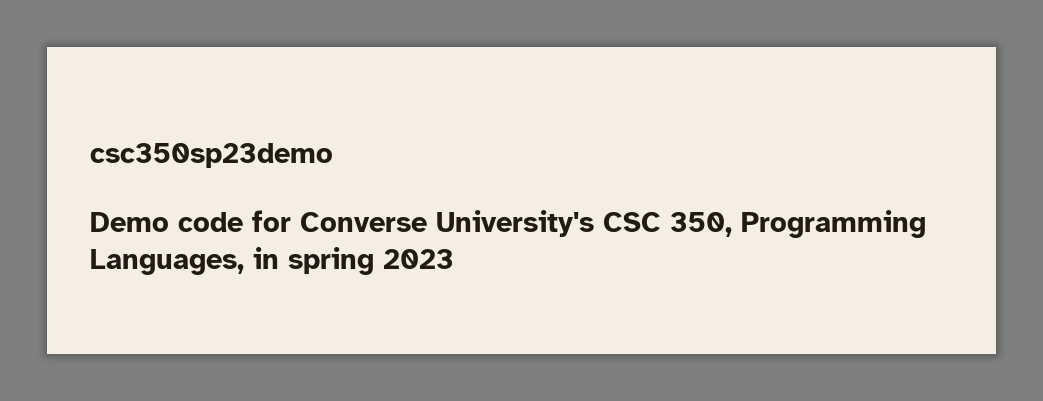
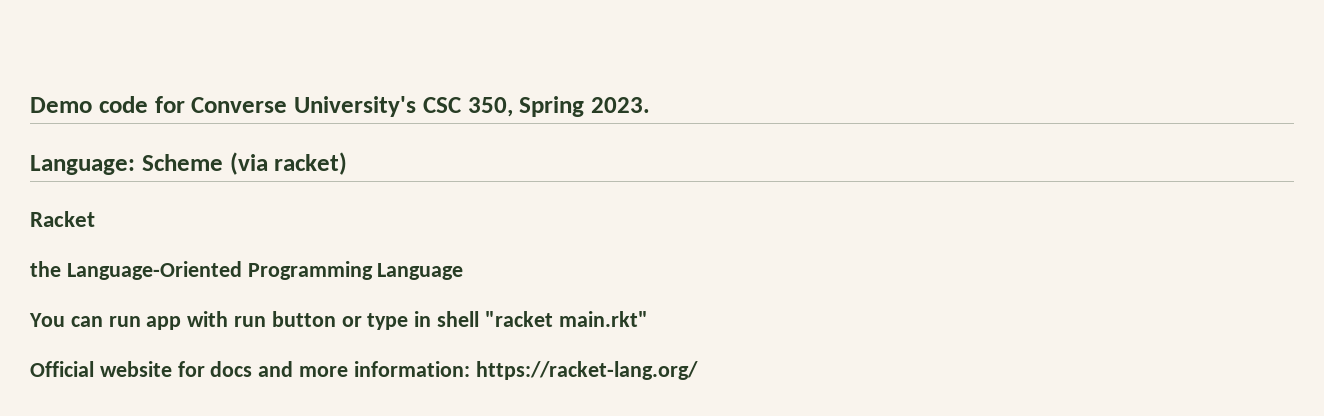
[90,143,333,168] csc350sp23demo // -> (30, 105) none
[741,210,926,238] [90,247,454,275] Programming Languages, in spring 2023 -> [519,96,650,117] [30,152,348,175] [30,211,95,227] [30,261,464,280] [29,311,648,330] [30,361,698,380] Spring 2023. // Language: Scheme (via racket) // Racket // the Language-Oriented Programming Language // You can run app with run button or type in shell "racket main.rkt" // Official website for docs and more information: https://racket-lang.org/

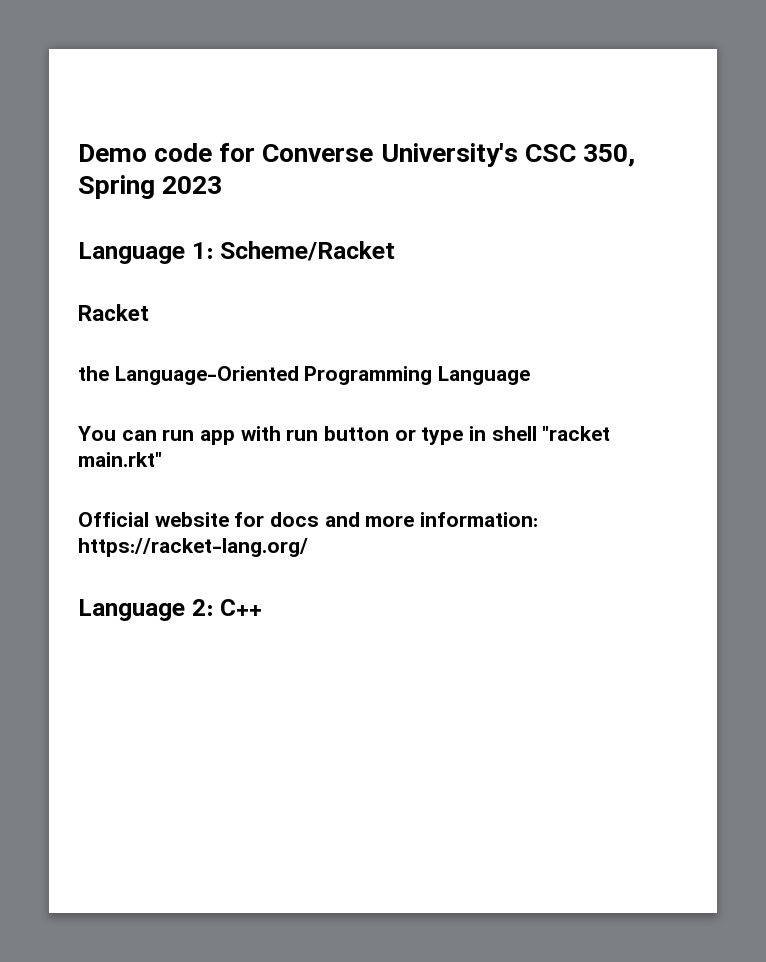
[591,97,650,113] [30,152,348,175] 2023. // Language: Scheme (via racket) -> [162,176,223,194] [78,241,396,264] 2023 // Language 1: Scheme/Racket
(698, 370) none -> [78,599,263,621] // Language 2: C++

